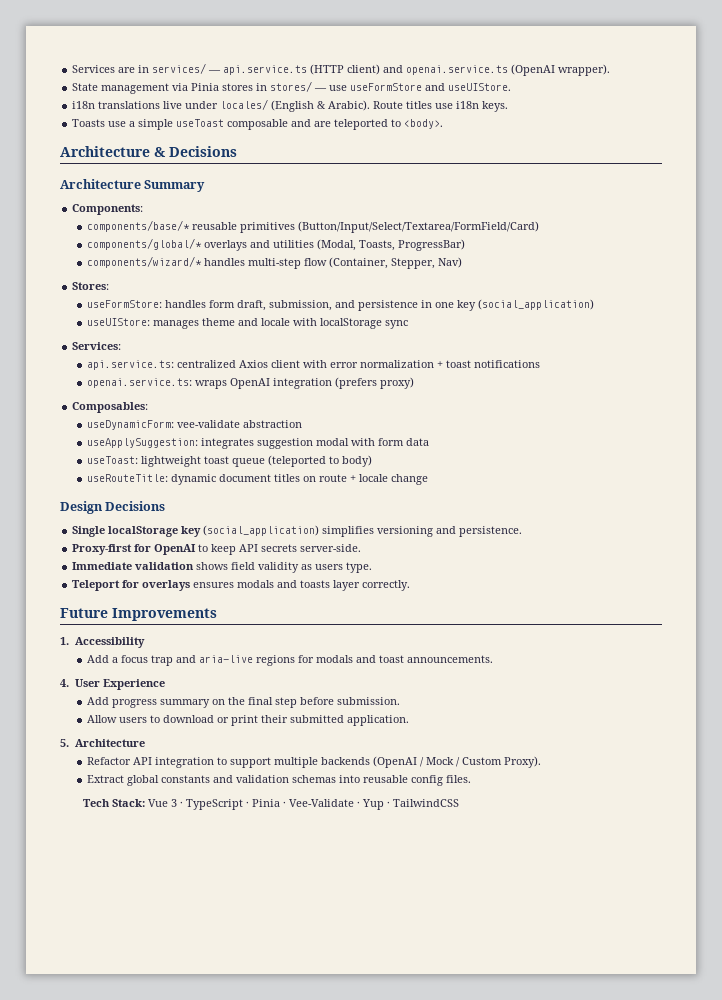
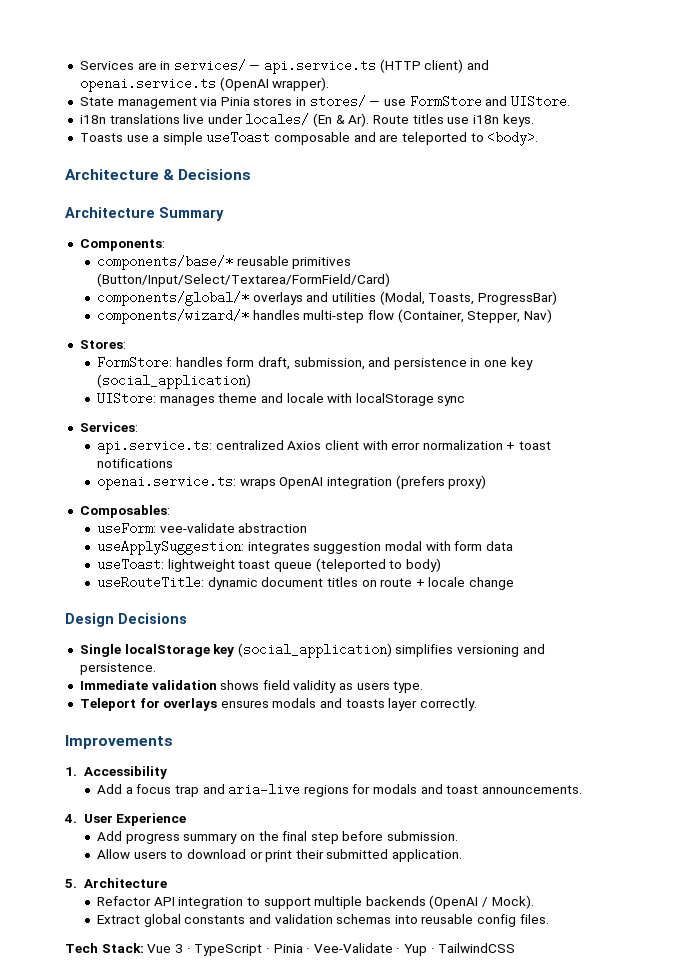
[350,83,512,91] useFormStore and useUIStore. -> [409,95,570,108] FormStore and UIStore.
[271,100,371,112] (English & Arabic). -> [313,113,370,127] (En & Ar).
[86,300,162,308] useFormStore: -> [96,356,172,369] FormStore:
[86,318,150,326] useUIStore: -> [96,392,156,405] UIStore:
[86,420,174,430] useDynamicForm: -> [96,522,156,535] useForm:
[72,544,362,555] // Proxy-first for OpenAI to keep API secrets server-side. -> (156, 669) none
[60,608,108,618] Future -> (478, 704) none
[425,756,541,768] Mock / Custom Proxy). -> [491,895,534,909] Mock).

